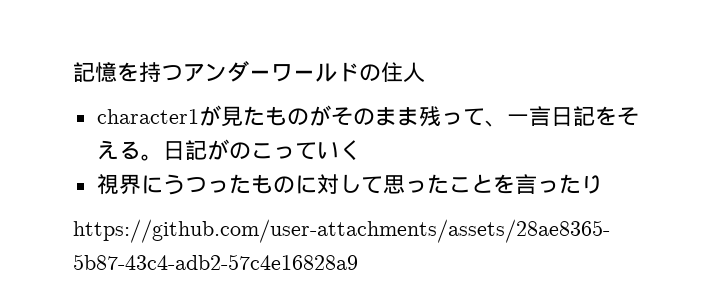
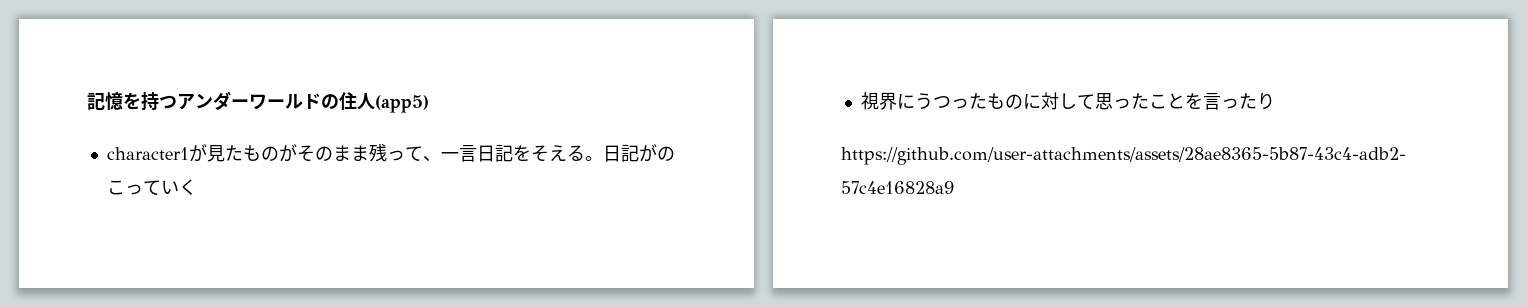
(425, 72) none -> [375,95,429,113] (app5)

